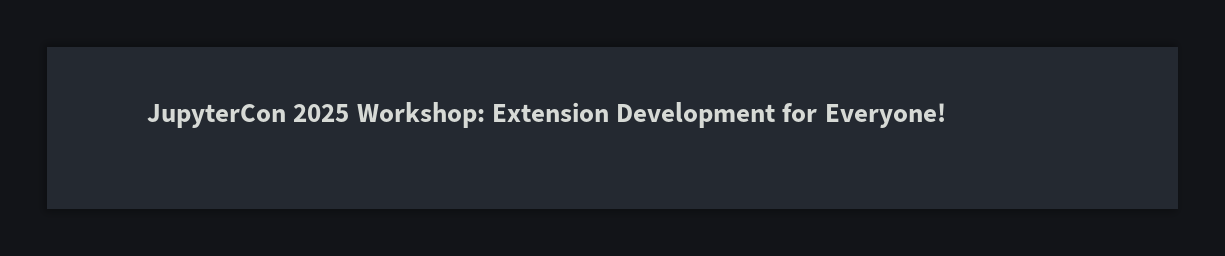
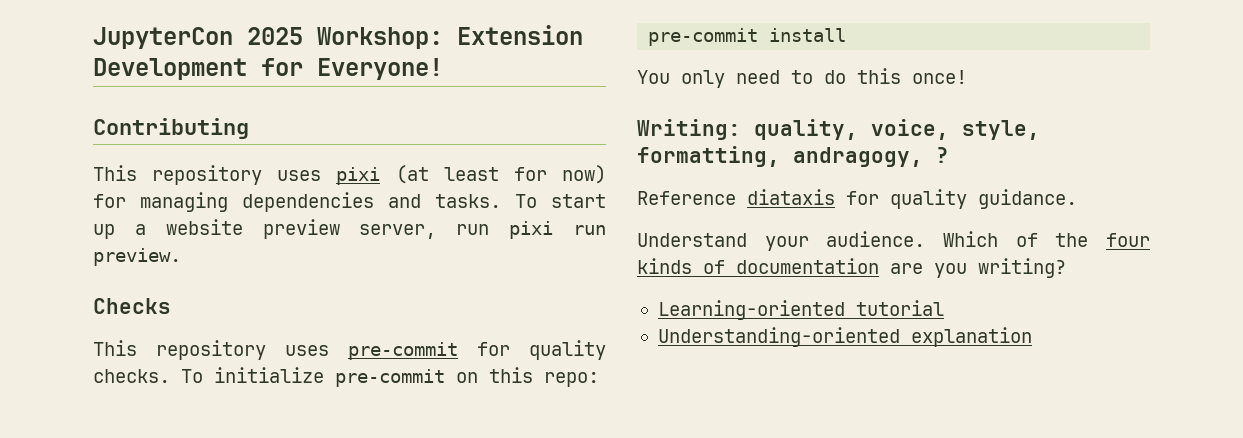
(946, 115) none -> [93,118,249,139] [93,165,607,185] [93,192,606,212] [93,219,606,239] [93,248,181,266] [93,298,171,314] [93,340,606,360] [93,367,599,387] [648,28,847,46] [637,68,967,88] [637,119,1040,140] [637,146,949,167] [637,189,1077,209] [637,231,1150,251] [637,258,1066,278] [657,300,944,320] [657,327,1032,347] // Contributing // This repository uses pixi (at least for now) for managing dependencies and tasks. To start up a website preview server, run pixi run preview. // Checks // This repository uses pre-commit for quality checks. To initialize pre-commit on this repo: // pre-commit install // You only need to do this once! // Writing: quality, voice, style, formatting, andragogy, ? // Reference diataxis for quality guidance. // Understand your audience. Which of the four kinds of documentation are you writing? // Learning-oriented tutorial // Understanding-oriented explanation

